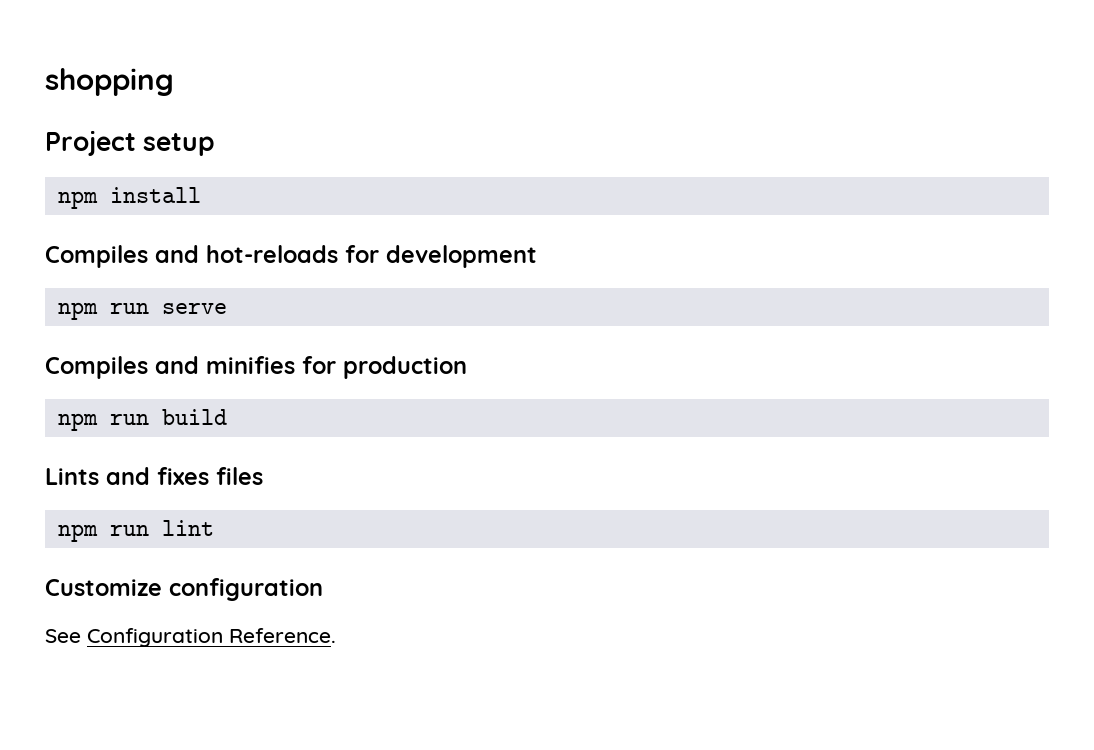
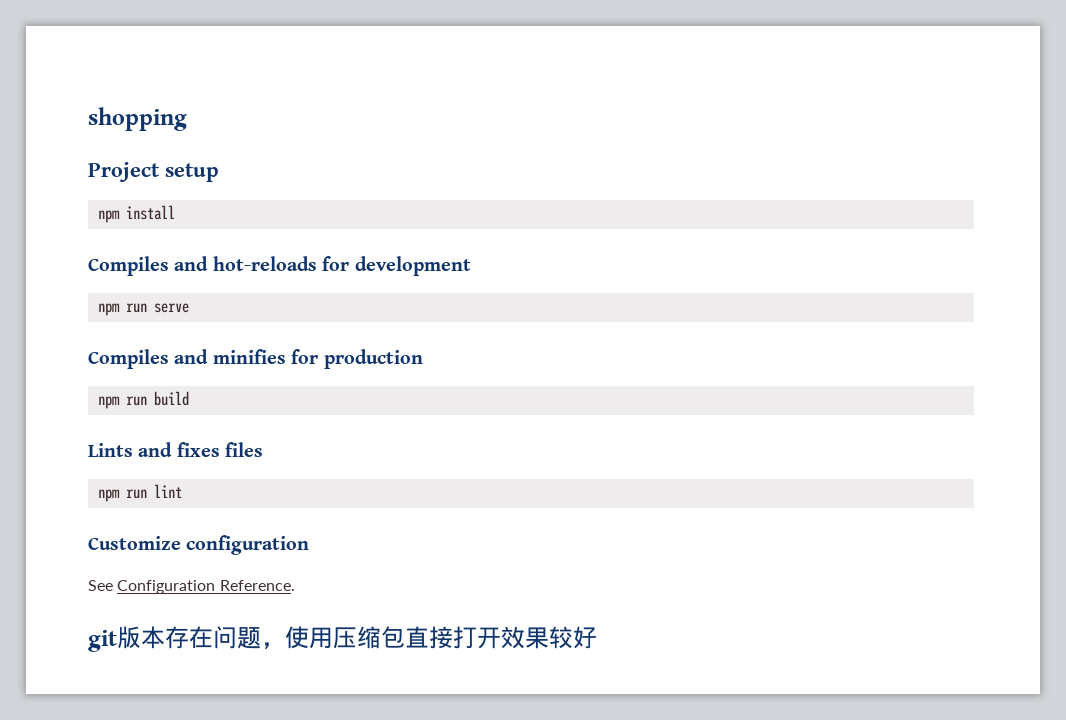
(336, 635) none -> [88,626,597,652] // git版本存在问题，使用压缩包直接打开效果较好

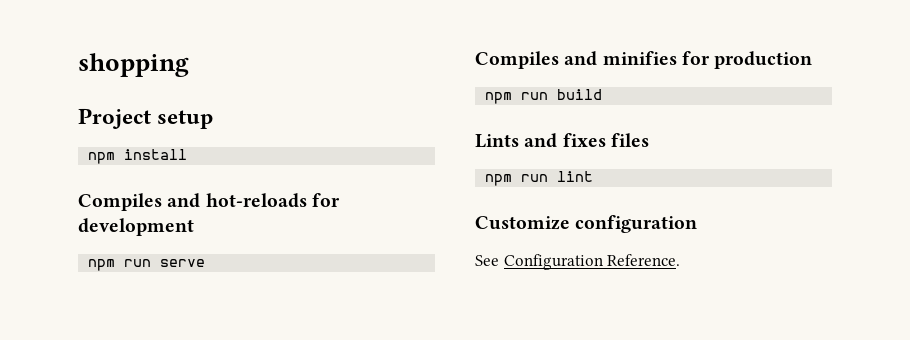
[88,626,597,652] // git版本存在问题，使用压缩包直接打开效果较好 -> (681, 260) none

